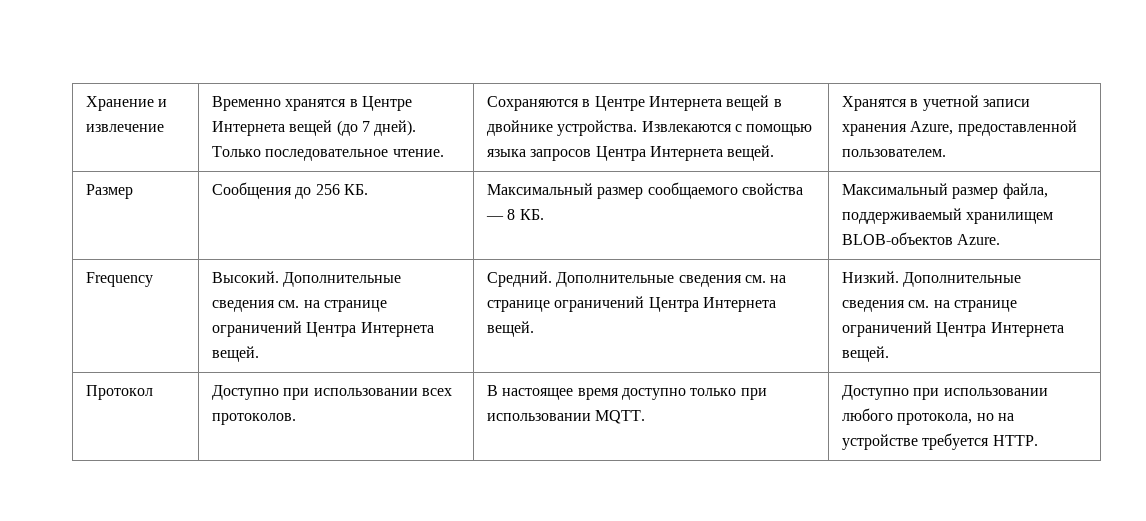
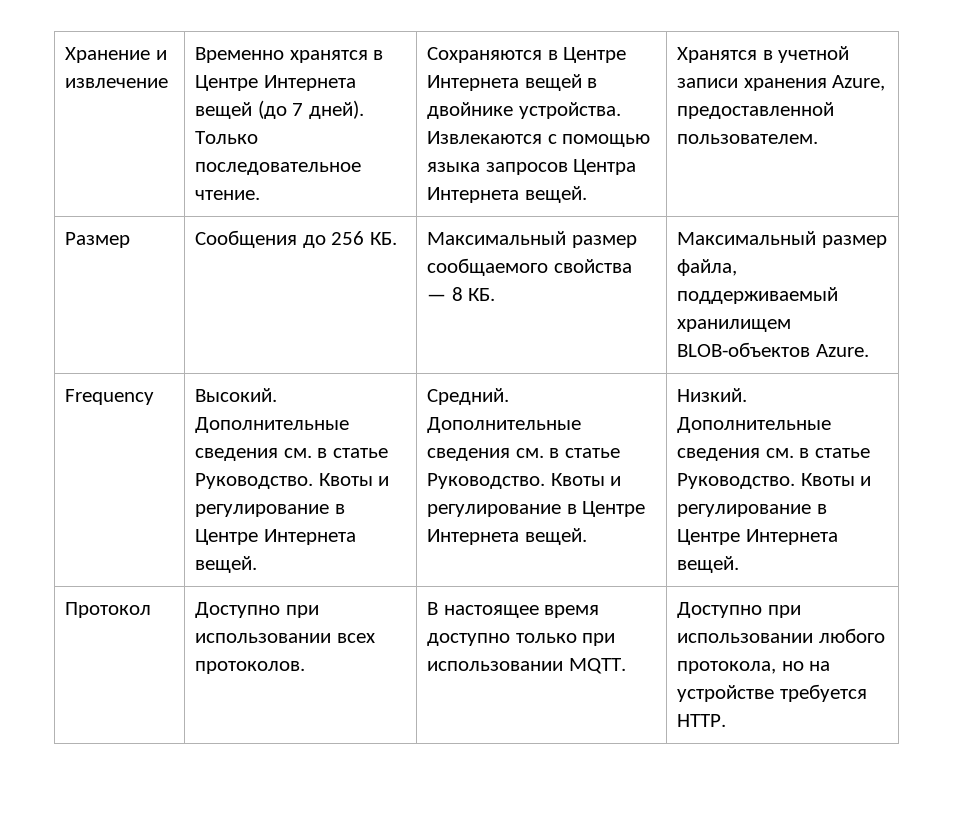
[303,300,387,312] [211,321,357,337] на странице ограничений Центра -> [317,448,388,458] [195,473,390,489] [195,504,345,517] [195,529,259,545] в статье Руководство. Квоты и регулирование в Центре
[770,275,787,283] [486,296,699,312] на странице ограничений Центра -> [549,448,620,458] [427,473,622,489] [427,501,646,517] в статье Руководство. Квоты и регулирование в Центре
[933,300,1017,312] [841,321,987,337] на странице ограничений Центра -> [799,448,870,458] [677,473,872,489] [677,504,827,517] [677,529,741,545] в статье Руководство. Квоты и регулирование в Центре

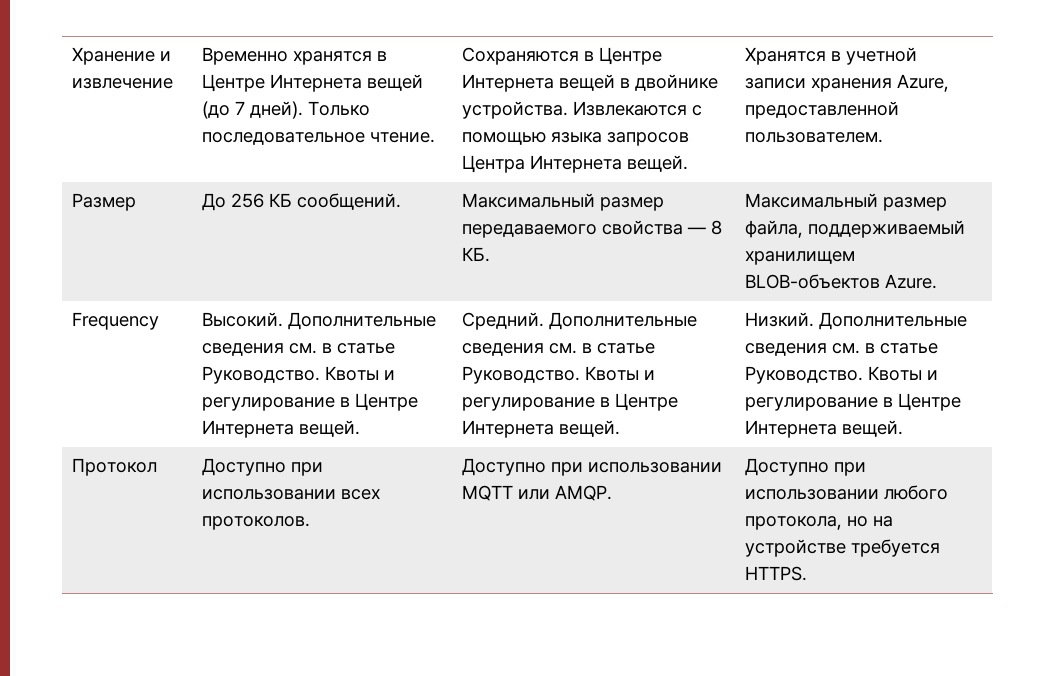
[195,230,397,248] [427,231,637,248] [427,258,549,276] Сообщения до 256 КБ. | Максимальный размер сообщаемого -> [202,193,402,211] [462,193,665,211] [462,224,598,238] До 256 КБ сообщений. | Максимальный размер передаваемого
[427,602,600,618] [427,633,616,646] [427,658,626,674] В настоящее время доступно только при использовании MQTT. -> [462,458,723,476] [462,485,613,501] Доступно при использовании MQTT или AMQP.
[677,714,727,727] HTTP. -> [745,566,808,581] HTTPS.

